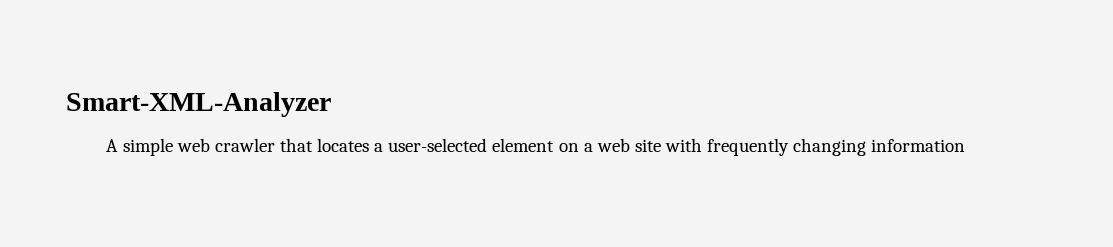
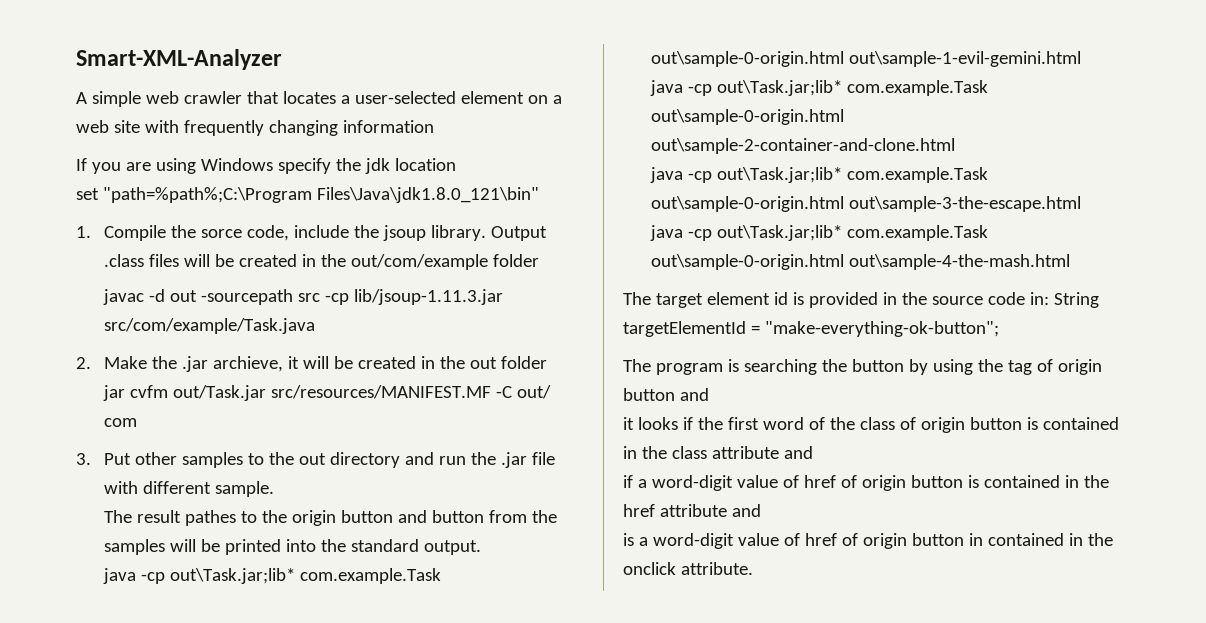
(966, 145) none -> [76,158,456,174] [76,187,539,203] [76,225,547,241] [103,254,539,270] [102,289,503,305] [103,318,315,334] [76,356,547,372] [102,385,551,401] [103,418,137,427] [76,452,555,468] [103,481,274,497] [103,510,557,526] [103,539,481,555] [102,568,441,584] [650,51,1081,67] [649,80,988,96] [650,109,844,125] [650,138,955,154] [649,167,988,183] [650,196,1081,212] [649,225,988,241] [650,254,1070,270] [623,292,1099,308] [623,321,999,337] [623,359,1102,375] [623,388,709,401] [623,417,1119,433] [623,446,813,459] [623,475,1109,491] [623,504,761,517] [623,533,1113,549] [623,562,753,575] // If you are using Windows specify the jdk location // set "path=%path%;C:\Program Files\Java\jdk1.8.0_121\bin" // 1. Compile the sorce code, include the jsoup library. Output .class files will be created in the out/com/example folder // javac -d out -sourcepath src -cp lib/jsoup-1.11.3.jar src/com/example/Task.java // 2. Make the .jar archieve, it will be created in the out folder // jar cvfm out/Task.jar src/resources/MANIFEST.MF -C out/ com // 3. Put other samples to the out directory and run the .jar file with different sample. // The result pathes to the origin button and button from the samples will be printed into the standard output. // java -cp out\Task.jar;lib* com.example.Task out\sample-0-origin.html out\sample-1-evil-gemini.html // java -cp out\Task.jar;lib* com.example.Task out\sample-0-origin.html out\sample-2-container-and-clone.html // java -cp out\Task.jar;lib* com.example.Task out\sample-0-origin.html out\sample-3-the-escape.html // java -cp out\Task.jar;lib* com.example.Task out\sample-0-origin.html out\sample-4-the-mash.html // The target element id is provided in the source code in: String targetElementId = "make-everything-ok-button"; // The program is searching the button by using the tag of origin button and // it looks if the first word of the class of origin button is contained in the class attribute and // if a word-digit value of href of origin button is contained in the href attribute and // is a word-digit value of href of origin button in contained in the onclick attribute.

